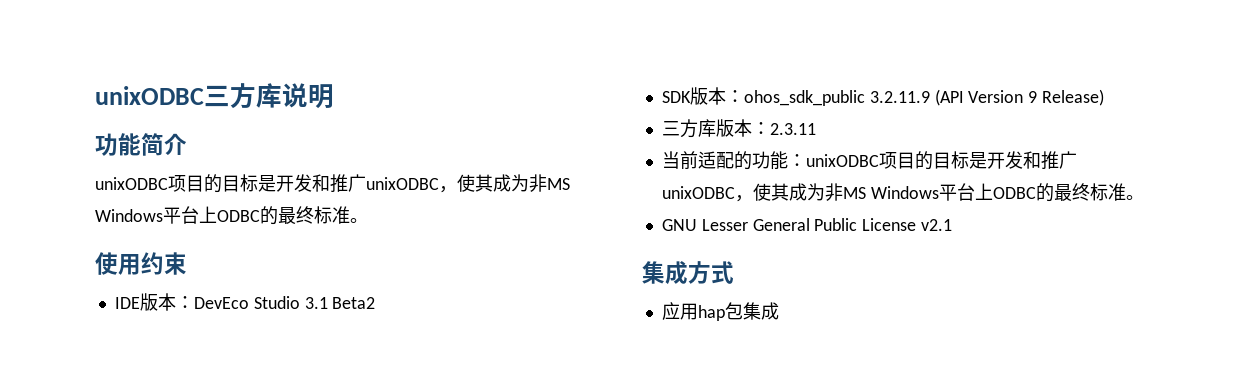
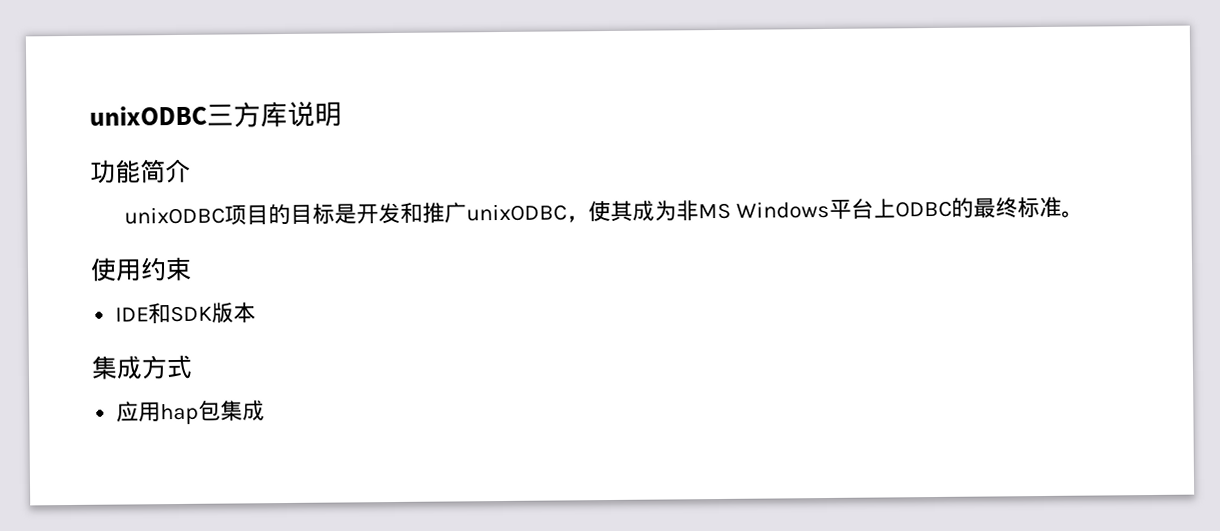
[139,293,376,311] [661,87,1105,106] [661,119,816,138] [661,151,1077,170] [661,183,1144,202] [661,218,953,231] 版本：DevEco Studio 3.1 Beta2 // SDK版本：ohos_sdk_public 3.2.11.9 (API Version 9 Release) // 三方库版本：2.3.11 // 当前适配的功能：unixODBC项目的目标是开发和推广unixODBC，使其成为非MS Windows平台上ODBC的最终标准。 // GNU Lesser General Public License v2.1 -> [148,302,257,324] 和SDK版本

